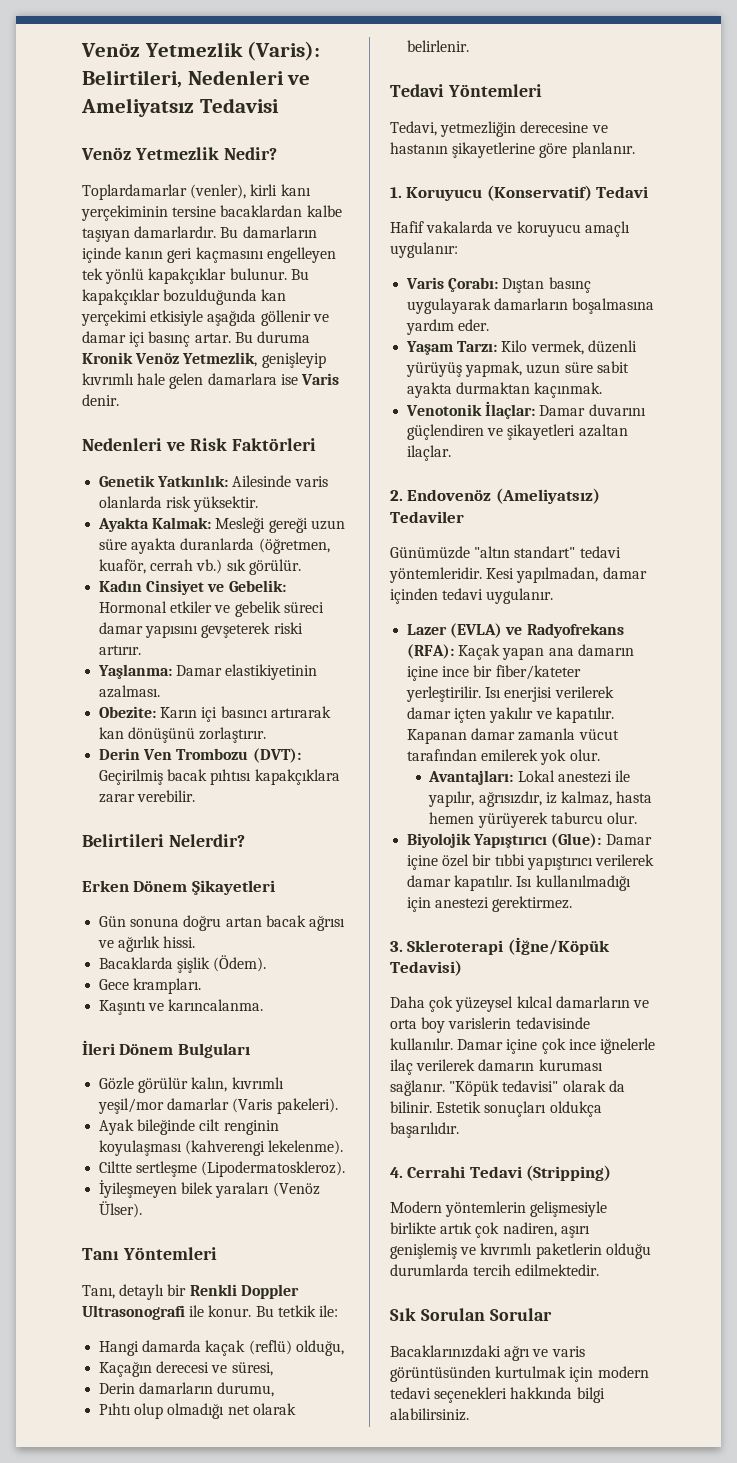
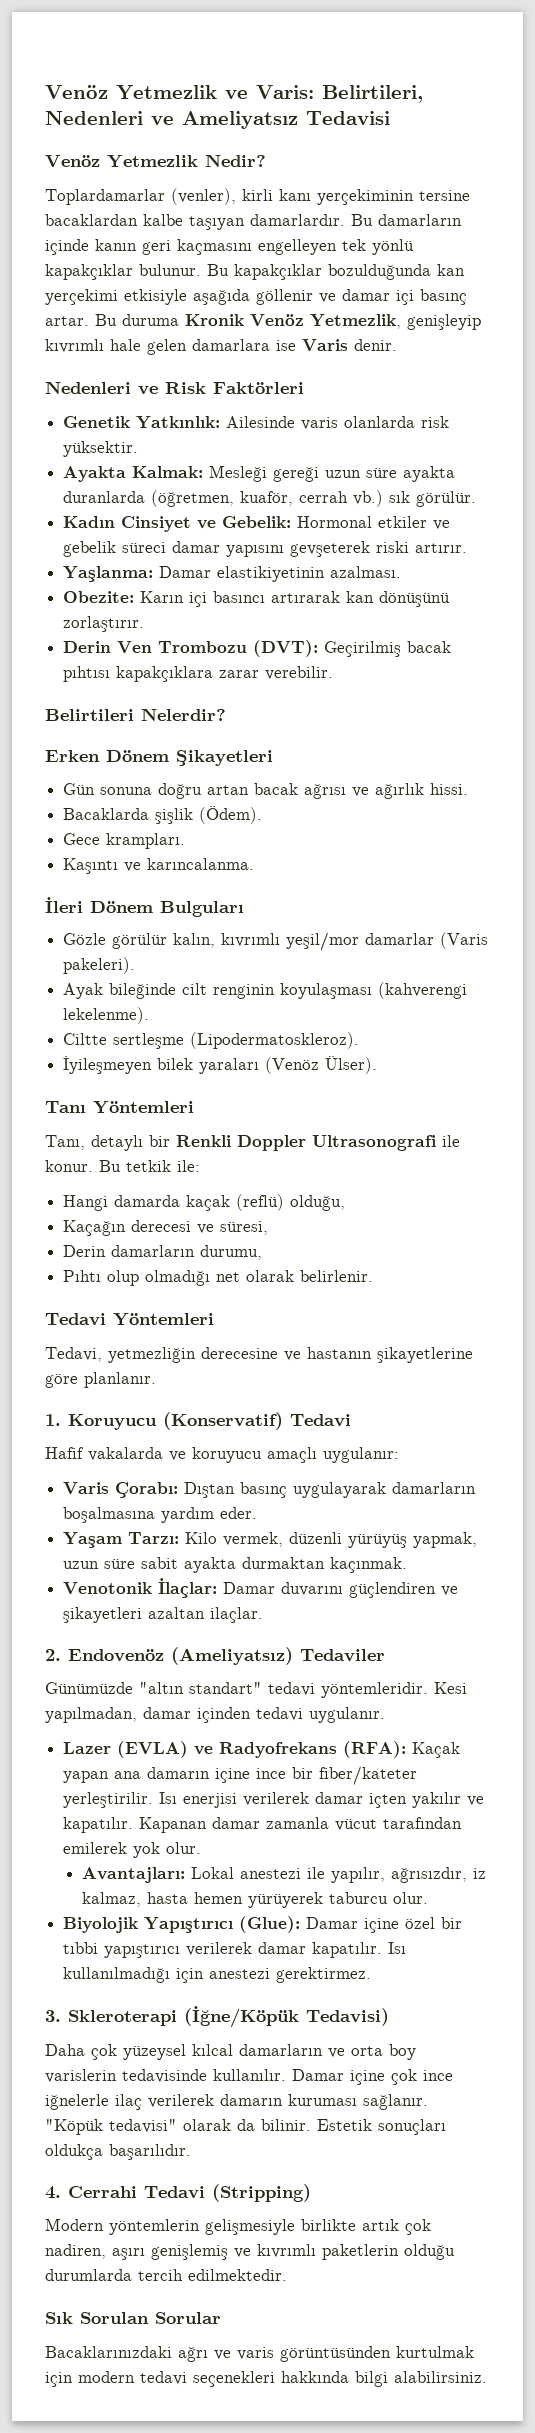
[81,41,321,61] Venöz Yetmezlik (Varis): -> [45,85,314,100] Venöz Yetmezlik ve Varis:

